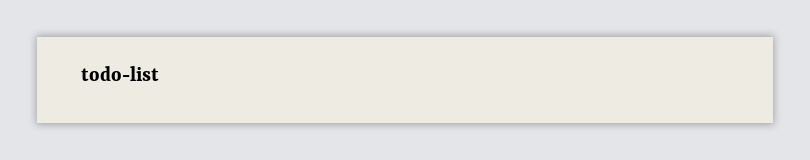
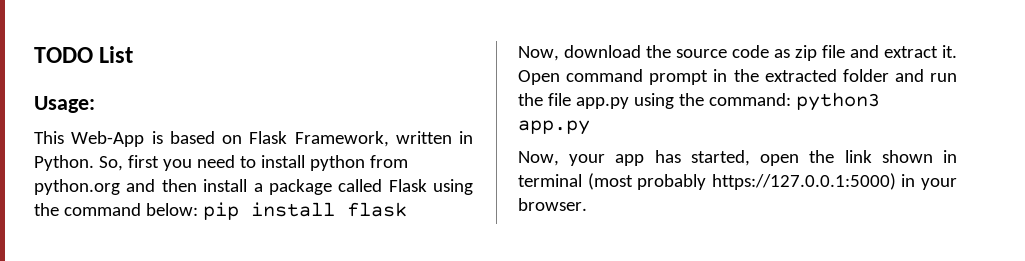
[81,66,159,81] todo-list -> [34,46,134,63] [34,96,95,113] [34,131,473,147] [34,155,408,171] [34,179,473,195] [34,202,407,220] [518,45,957,61] [518,69,957,85] [518,92,880,111] [518,120,590,135] [518,150,957,166] [518,173,957,190] [518,198,587,211] TODO List // Usage: // This Web-App is based on Flask Framework, written in Python. So, first you need to install python from python.org and then install a package called Flask using the command below: pip install flask // Now, download the source code as zip file and extract it. Open command prompt in the extracted folder and run the file app.py using the command: python3 app.py // Now, your app has started, open the link shown in terminal (most probably https://127.0.0.1:5000) in your browser.

